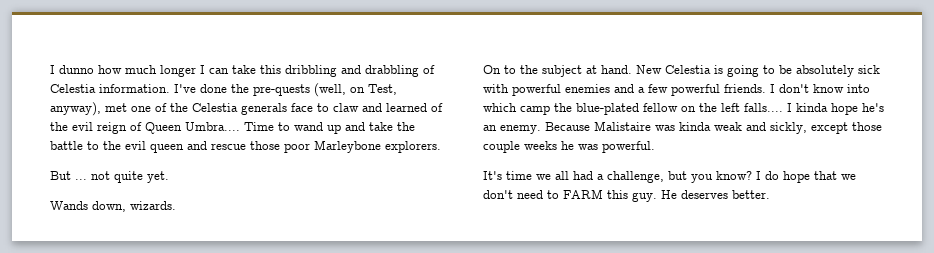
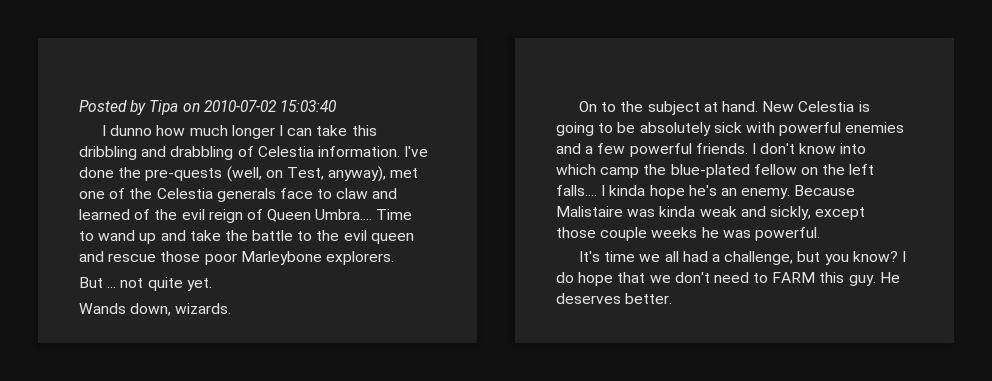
(50, 69) none -> [79,100,337,115] Posted by Tipa on 2010-07-02 15:03:40 //

